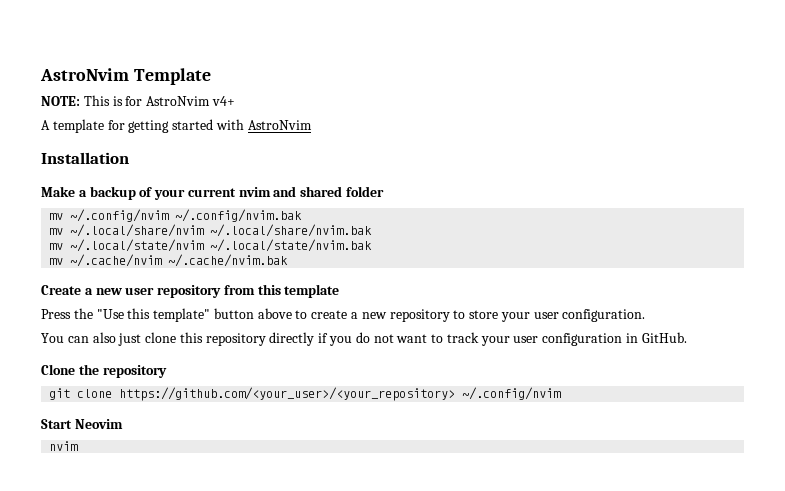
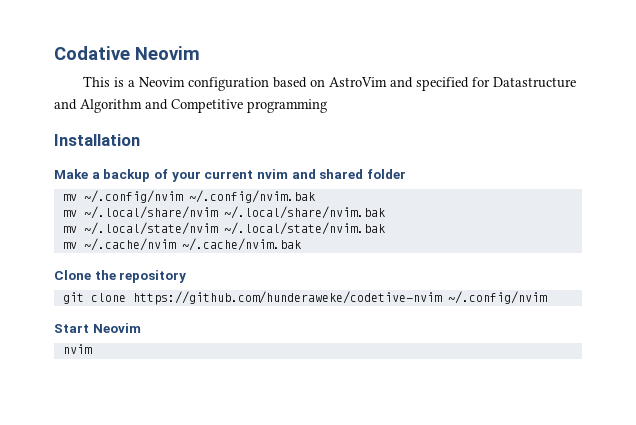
[40,68,211,85] [41,95,235,106] [41,119,312,133] AstroNvim Template // NOTE: This is for AstroNvim v4+ // A template for getting started with AstroNvim -> [54,46,200,60] [82,76,576,91] [54,99,327,113] Codative Neovim // This is a Neovim configuration based on AstroVim and specified for Datastructure and Algorithm and Competitive programming
[41,284,340,298] [41,308,646,322] [41,332,687,346] // Create a new user repository from this template // Press the "Use this template" button above to create a new repository to store your user configuration. // You can also just clone this repository directly if you do not want to track your user configuration in GitHub. -> (301, 244) none
[119,387,456,401] https://github.com/<your_user>/<your_repository> -> [132,291,442,305] https://github.com/hunderaweke/codetive-nvim

